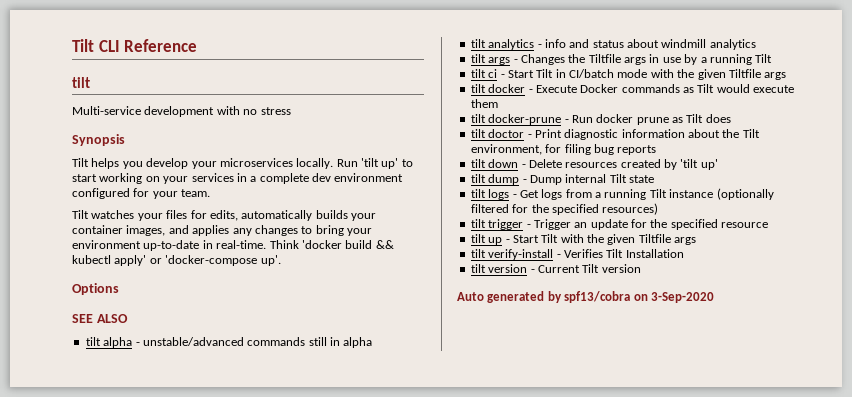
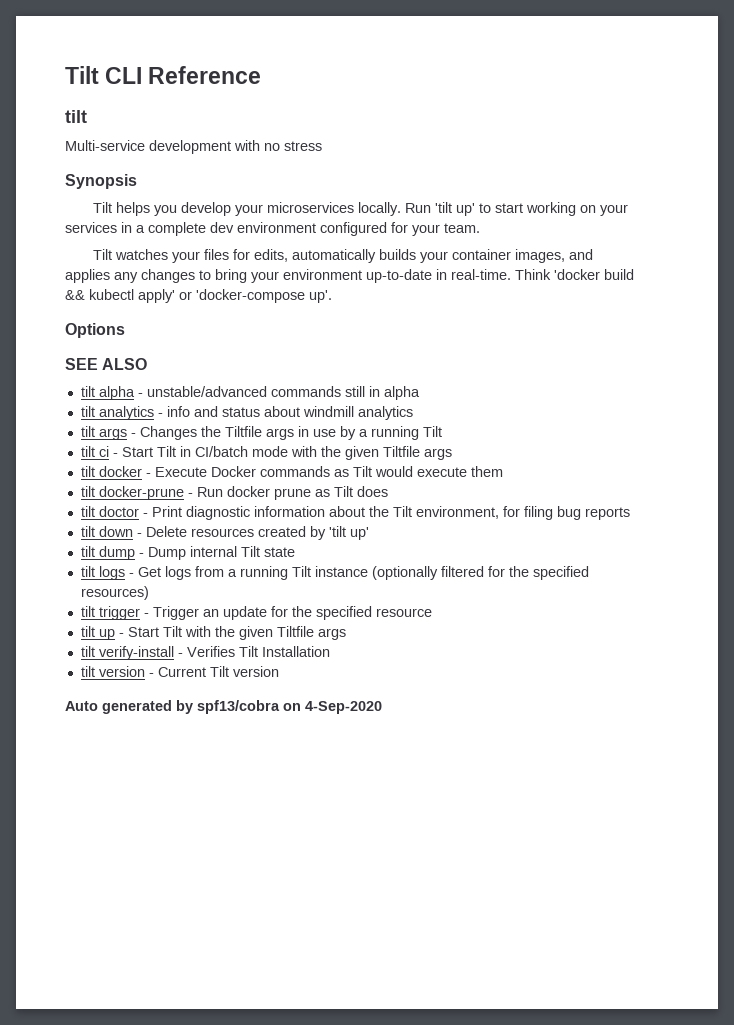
[650,292,714,303] 3-Sep-2020 -> [305,701,382,714] 4-Sep-2020

